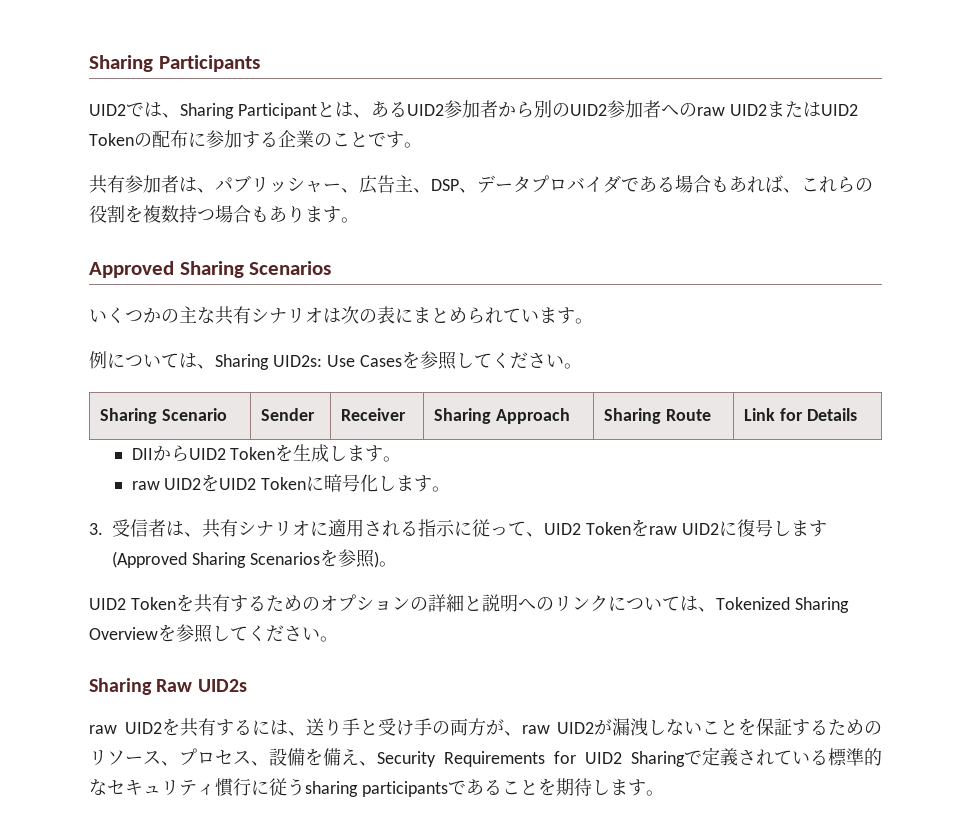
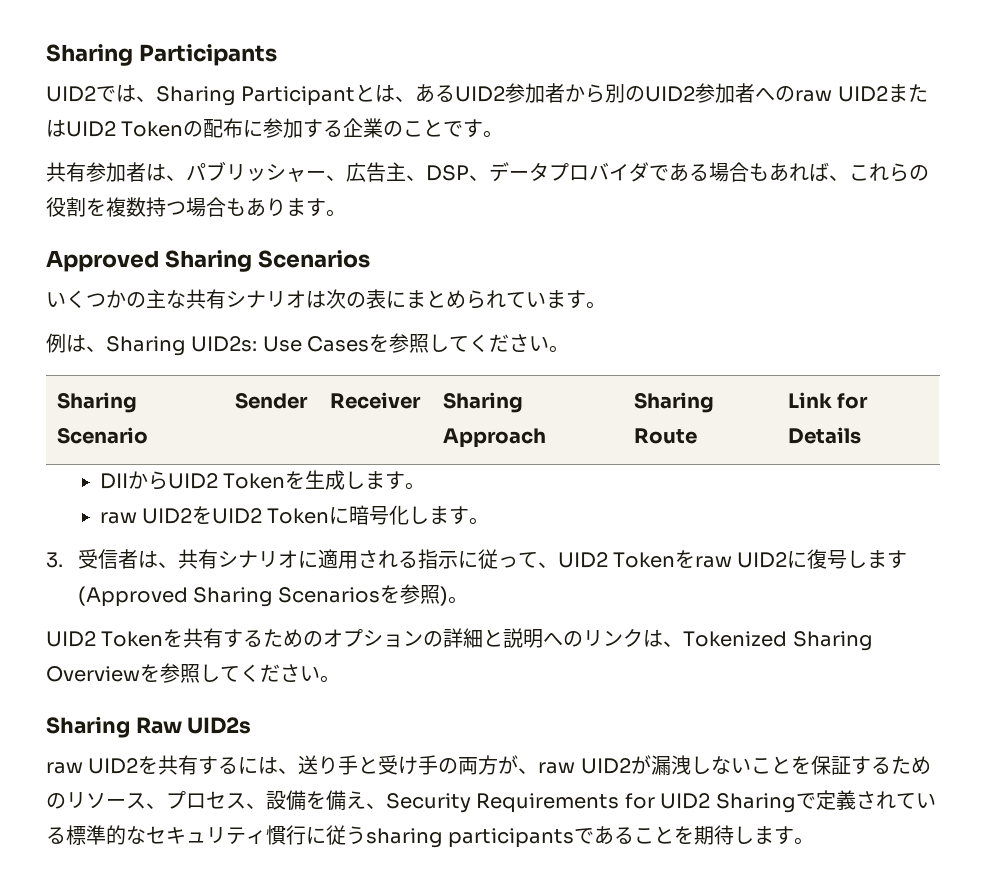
[107,353,179,368] について -> (66, 343) none
[607,596,680,611] について -> (644, 637) none

